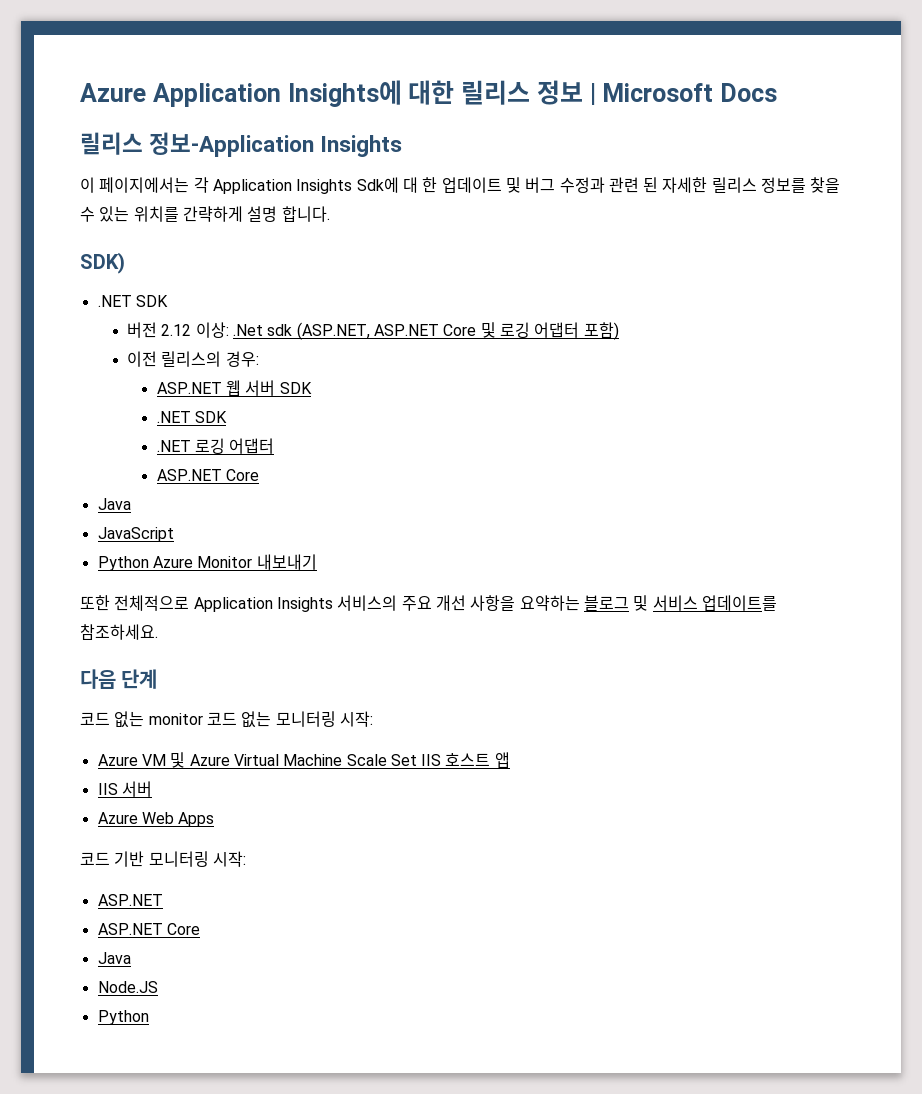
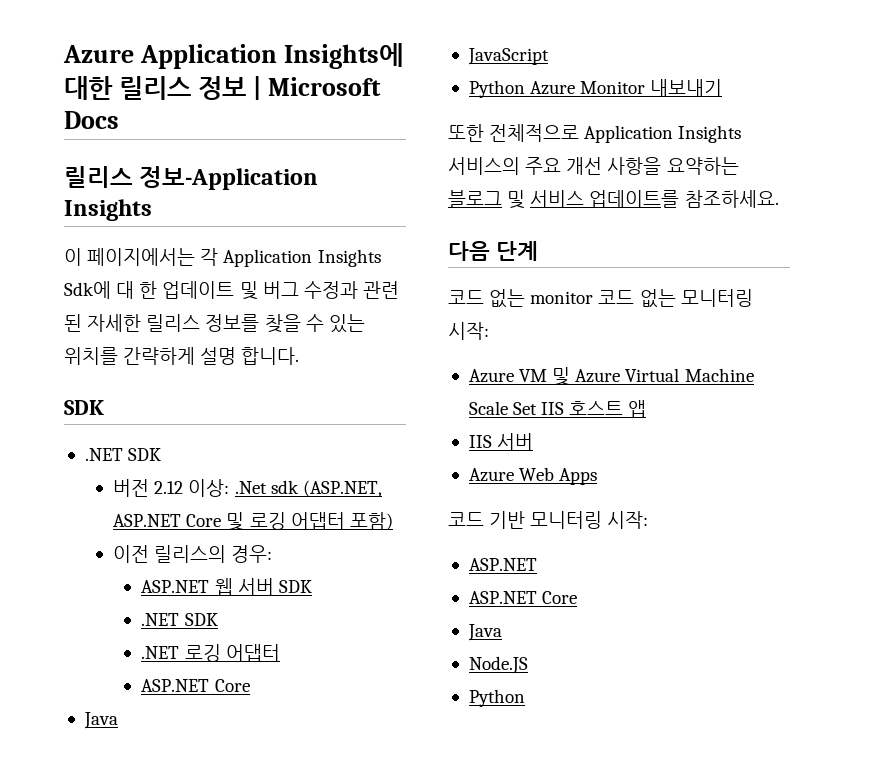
[80,252,125,274] SDK) -> [64,400,104,415] SDK

